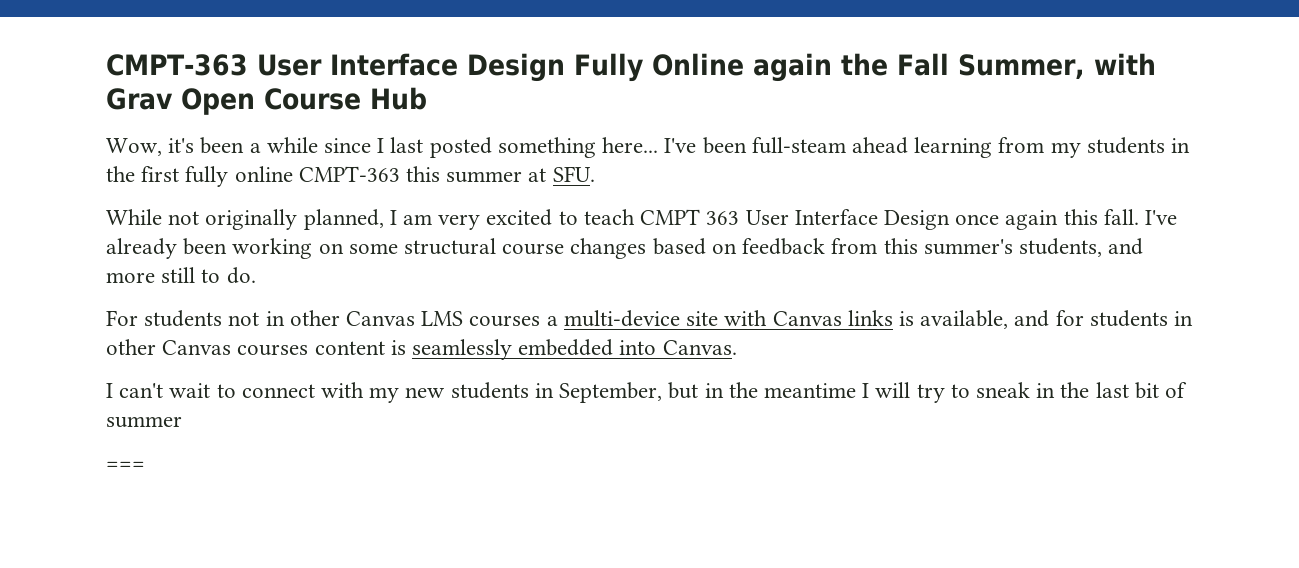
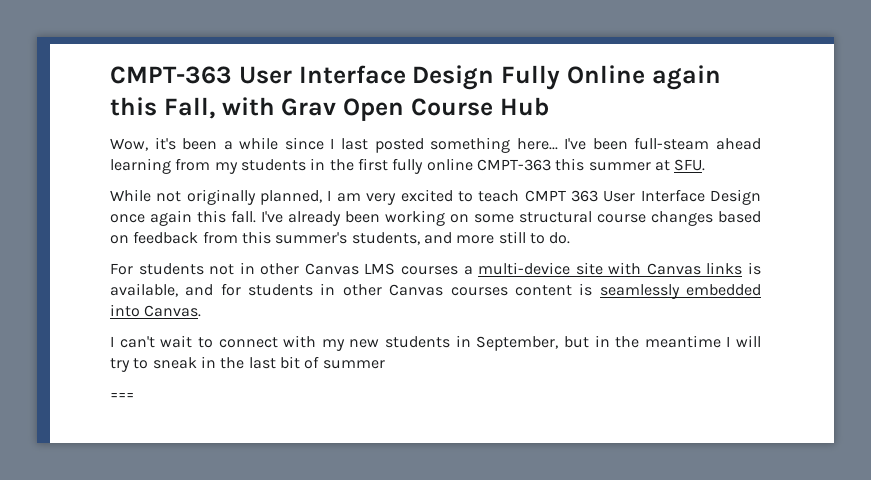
[840,53,1085,79] the Fall Summer, -> [110,97,215,119] this Fall,

